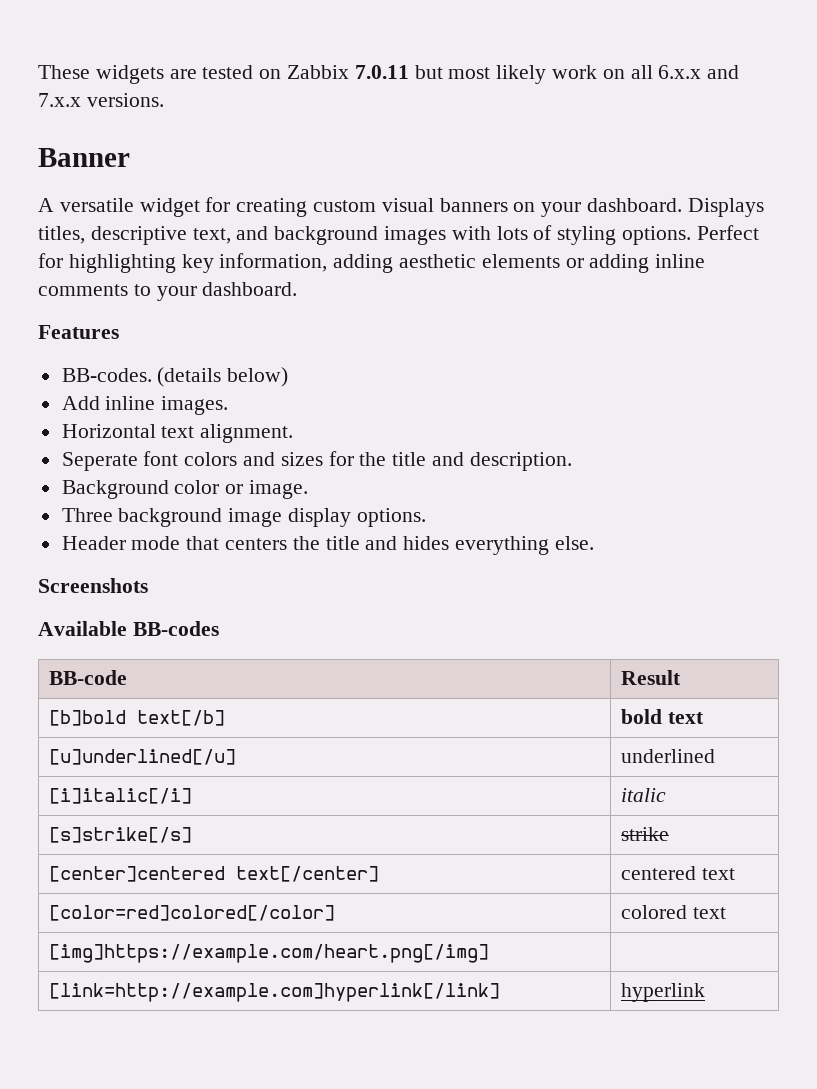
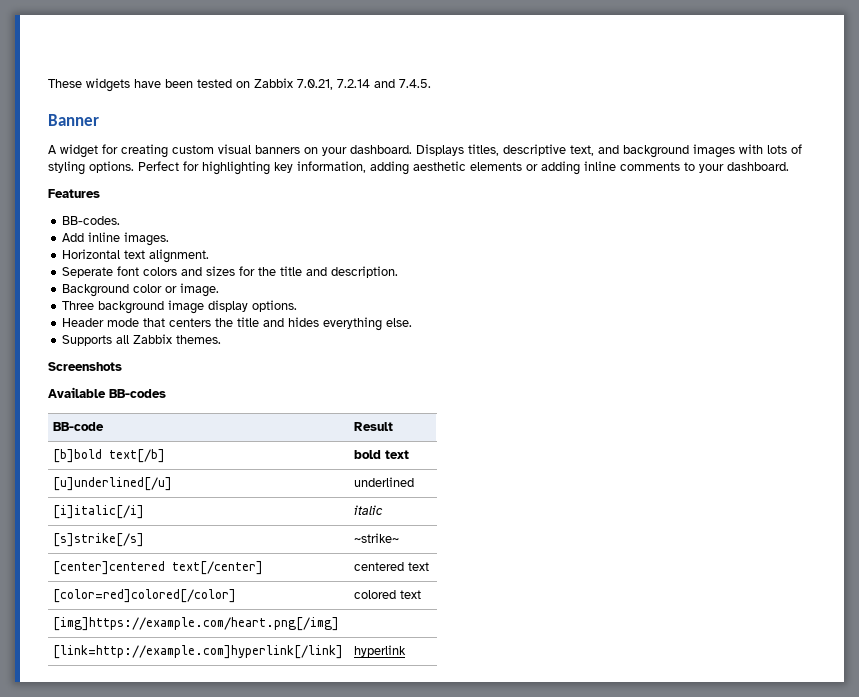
[169,69,197,79] are -> [134,79,193,88] have been
[354,65,740,84] [38,93,164,107] 7.0.11 but most likely work on all 6.x.x and 7.x.x versions. -> [297,79,431,90] 7.0.21, 7.2.14 and 7.4.5.
[59,198,134,212] versatile -> (57, 149) none
[157,367,289,387] (details below) -> (121, 220) none
(594, 543) none -> [62,334,222,346] // Supports all Zabbix themes.
[621,827,670,841] strike -> [354,533,400,543] ~strike~

